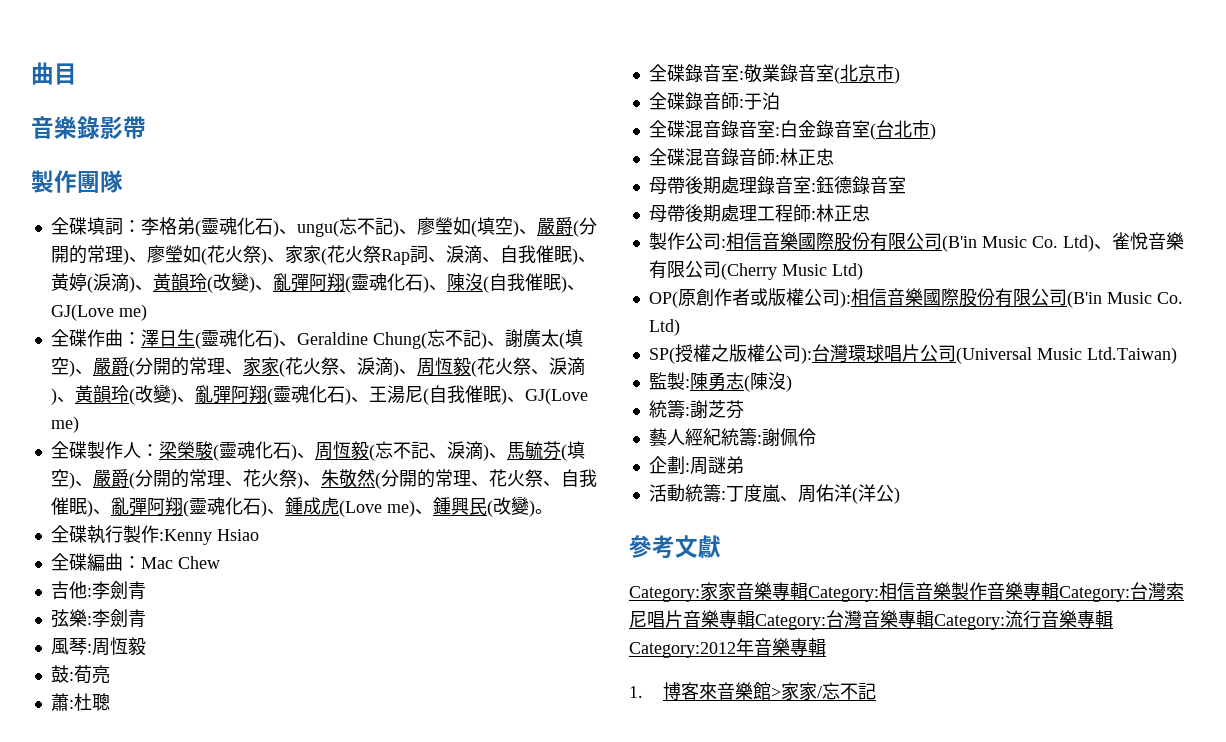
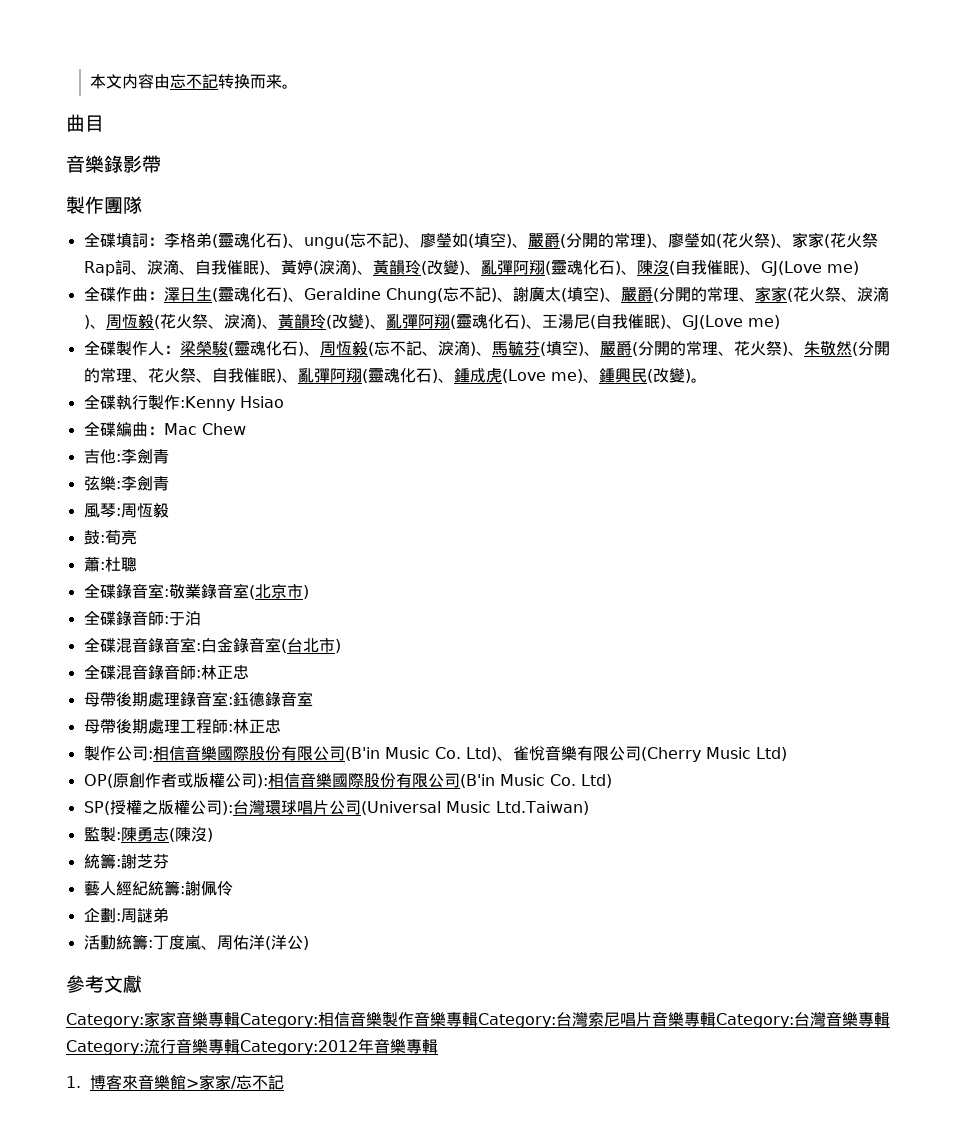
(31, 73) none -> [89,73,298,89] 本文内容由忘不記转换而来。 //

